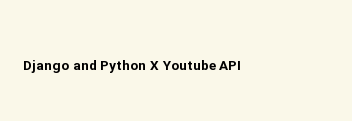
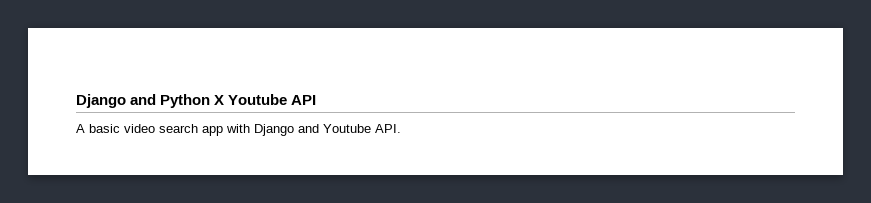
(242, 65) none -> [76,124,401,136] // A basic video search app with Django and Youtube API.

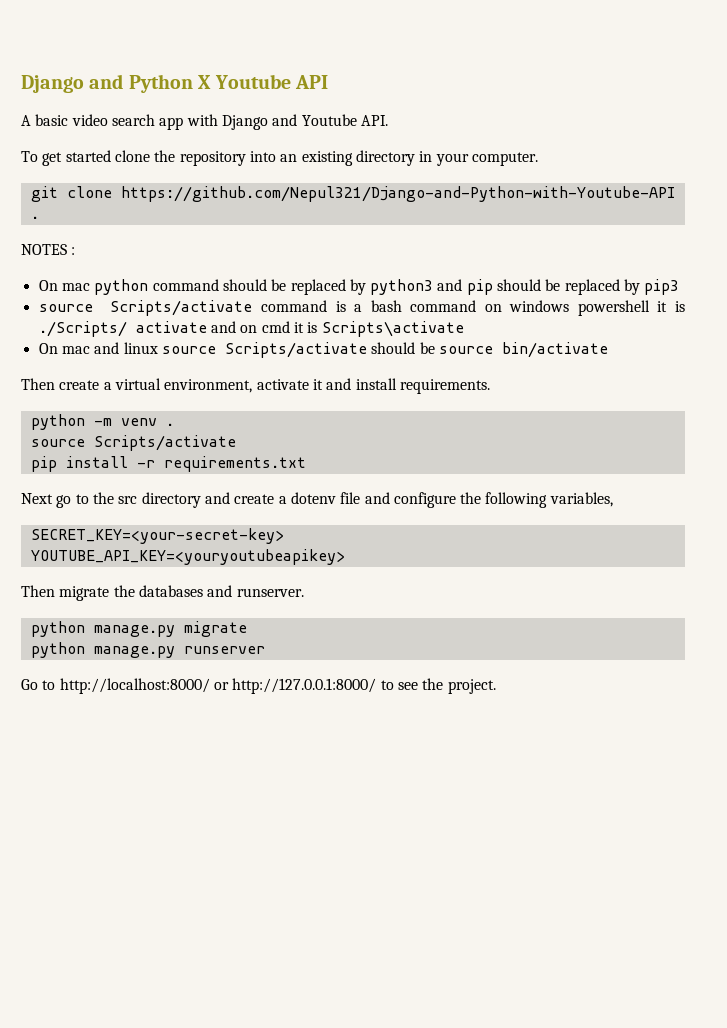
(401, 128) none -> [21,150,538,166] [30,186,675,202] [30,216,39,219] [21,244,76,255] [38,279,680,295] [38,300,685,316] [38,321,464,337] [38,342,608,358] [21,378,490,394] [30,414,174,430] [30,435,236,451] [30,456,306,472] [21,492,613,508] [30,528,284,544] [30,549,345,565] [21,585,304,601] [30,621,247,637] [30,642,265,658] [21,678,496,694] // To get started clone the repository into an existing directory in your computer. // git clone https://github.com/Nepul321/Django-and-Python-with-Youtube-API . // NOTES : // On mac python command should be replaced by python3 and pip should be replaced by pip3 // source Scripts/activate command is a bash command on windows powershell it is ./Scripts/ activate and on cmd it is Scripts\activate // On mac and linux source Scripts/activate should be source bin/activate // Then create a virtual environment, activate it and install requirements. // python -m venv . // source Scripts/activate // pip install -r requirements.txt // Next go to the src directory and create a dotenv file and configure the following variables, // SECRET_KEY=<your-secret-key> // YOUTUBE_API_KEY=<youryoutubeapikey> // Then migrate the databases and runserver. // python manage.py migrate // python manage.py runserver // Go to http://localhost:8000/ or http://127.0.0.1:8000/ to see the project.

